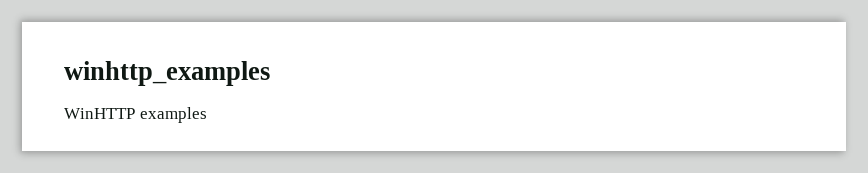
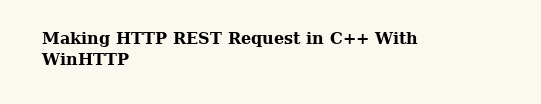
[64,61,270,86] [64,107,207,123] winhttp_examples // WinHTTP examples -> [42,32,418,47] [41,53,129,65] Making HTTP REST Request in C++ With WinHTTP

